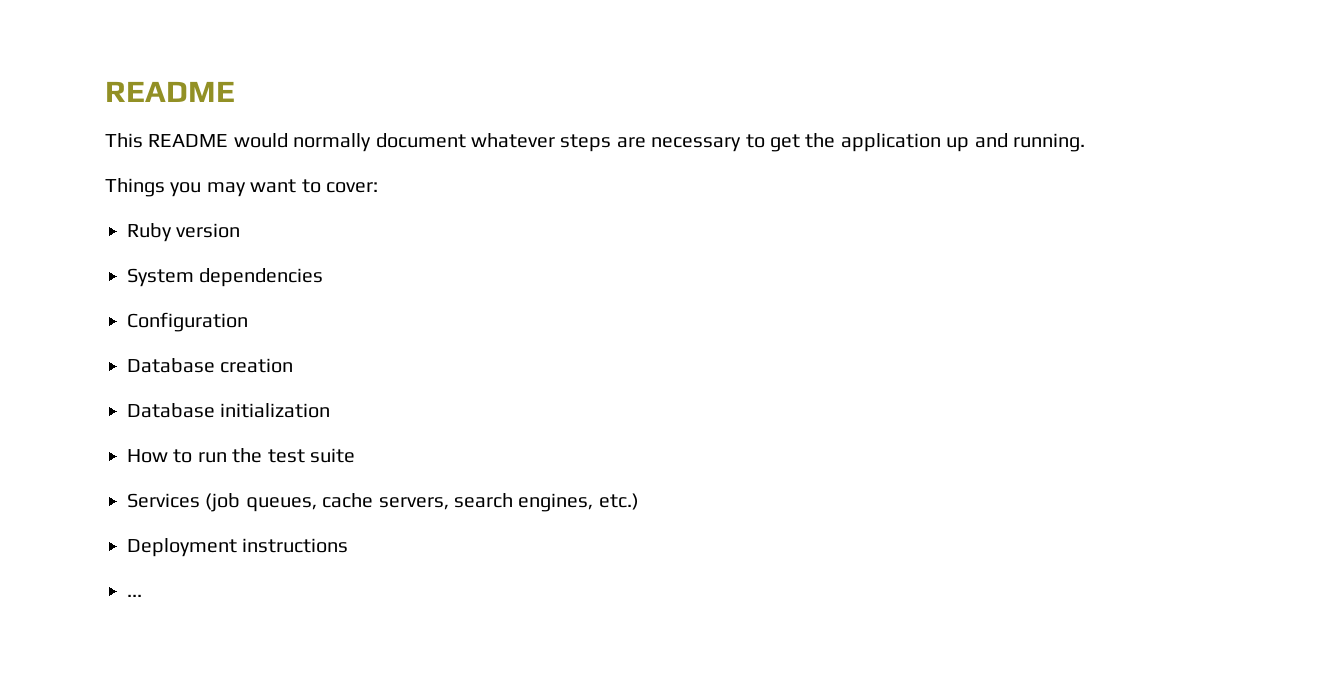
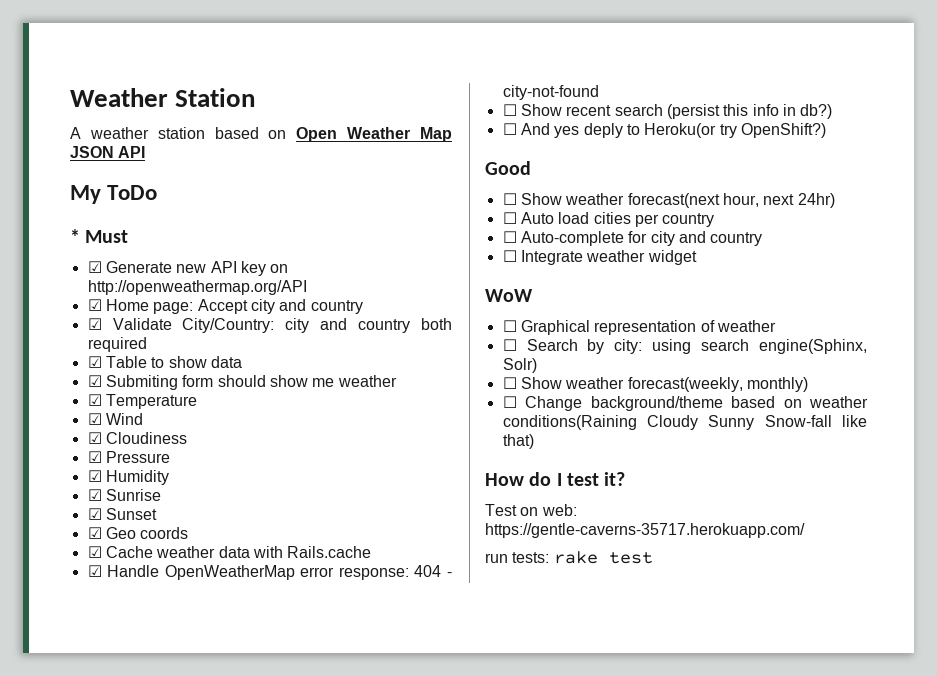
[105,81,235,102] [105,133,1085,152] [105,178,378,197] [127,223,241,242] [127,268,324,287] [127,312,248,332] [127,358,294,373] [127,403,331,418] [127,448,355,463] [127,493,639,512] [127,538,349,557] [127,594,142,597] README // This README would normally document whatever steps are necessary to get the application up and running. // Things you may want to cover: // Ruby version // System dependencies // Configuration // Database creation // Database initialization // How to run the test suite // Services (job queues, cache servers, search engines, etc.) // Deployment instructions // ... -> [70,88,256,107] [70,127,452,142] [70,146,146,158] [70,185,158,204] [70,229,129,243] [87,261,289,276] [87,280,307,295] [87,299,363,314] [87,318,452,333] [87,337,147,352] [87,356,242,368] [87,375,397,390] [87,394,197,409] [87,413,143,425] [87,432,187,444] [87,451,170,463] [87,470,169,485] [87,489,161,501] [87,508,157,520] [87,527,189,539] [87,546,372,558] [87,565,452,580] [502,85,599,100] [502,104,833,119] [502,123,826,138] [485,161,531,175] [502,193,835,208] [502,212,715,227] [502,231,763,246] [502,250,697,265] [485,289,533,302] [502,320,776,335] [502,339,867,354] [502,358,537,373] [502,377,808,392] [502,396,868,411] [502,415,867,430] [502,434,534,449] [485,472,626,486] [485,504,577,516] [485,523,805,538] [485,551,653,564] Weather Station // A weather station based on Open Weather Map JSON API // My ToDo // * Must // ☑ Generate new API key on http://openweathermap.org/API // ☑ Home page: Accept city and country // ☑ Validate City/Country: city and country both required // ☑ Table to show data // ☑ Submiting form should show me weather // ☑ Temperature // ☑ Wind // ☑ Cloudiness // ☑ Pressure // ☑ Humidity // ☑ Sunrise // ☑ Sunset // ☑ Geo coords // ☑ Cache weather data with Rails.cache // ☑ Handle OpenWeatherMap error response: 404 - city-not-found // ☐ Show recent search (persist this info in db?) // ☐ And yes deply to Heroku(or try OpenShift?) // Good // ☐ Show weather forecast(next hour, next 24hr) // ☐ Auto load cities per country // ☐ Auto-complete for city and country // ☐ Integrate weather widget // WoW // ☐ Graphical representation of weather // ☐ Search by city: using search engine(Sphinx, Solr) // ☐ Show weather forecast(weekly, monthly) // ☐ Change background/theme based on weather conditions(Raining Cloudy Sunny Snow-fall like that) // How do I test it? // Test on web: https://gentle-caverns-35717.herokuapp.com/ // run tests: rake test

